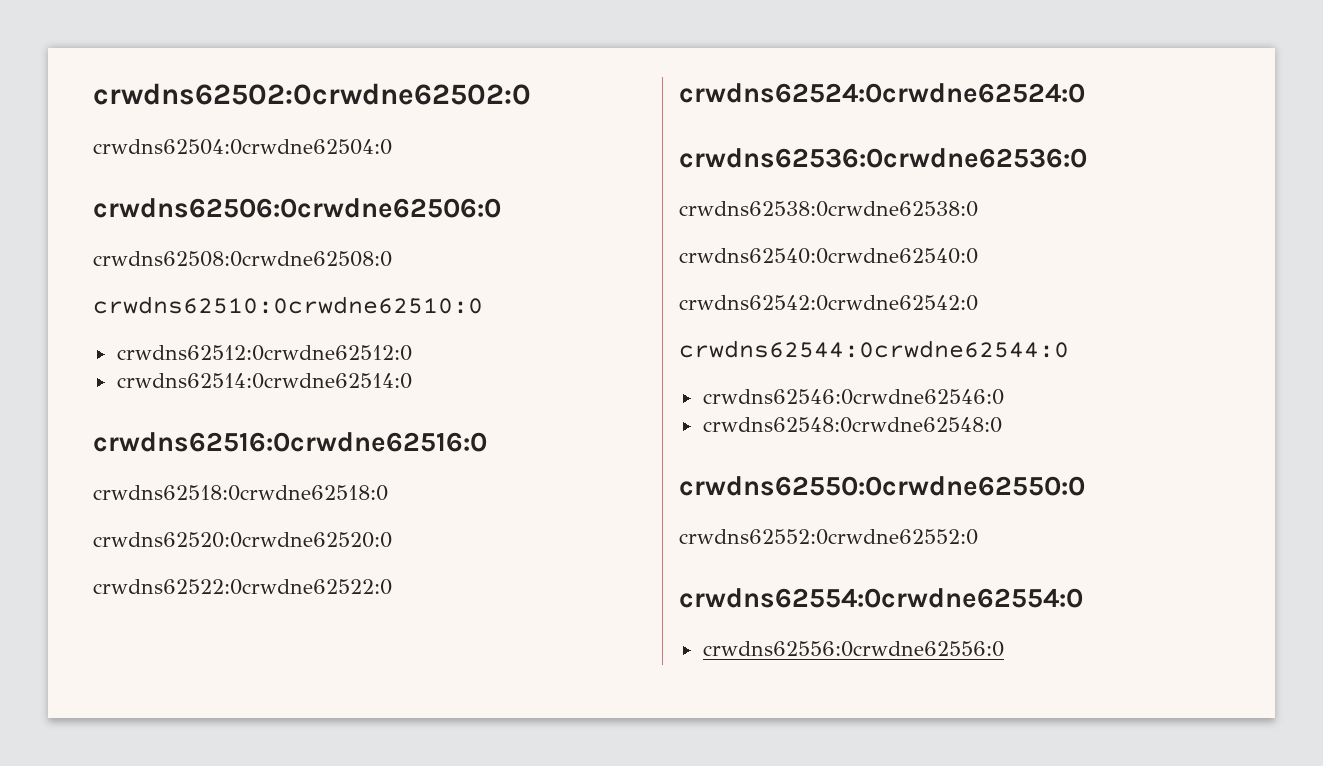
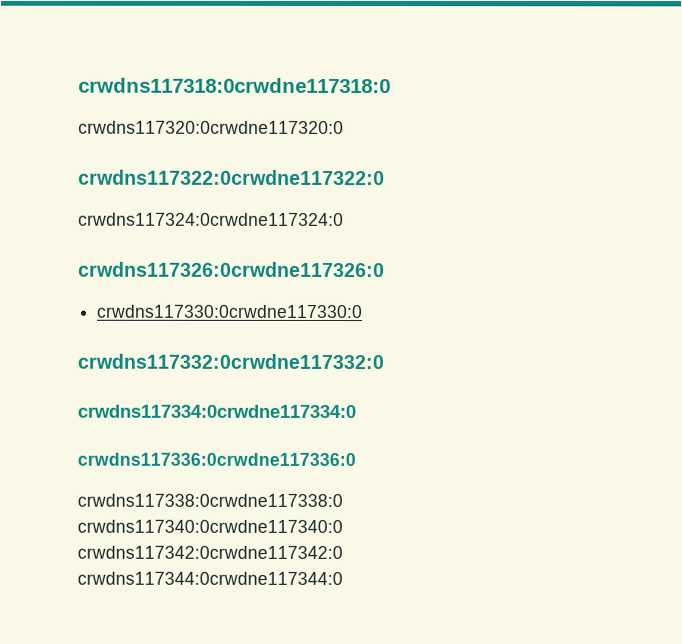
[93,83,531,105] [93,139,392,155] [93,198,501,218] [93,251,392,267] [93,296,483,314] [116,345,412,361] [116,373,412,389] [93,432,487,452] [93,485,388,501] [93,532,392,548] [93,579,392,595] [679,83,1085,103] [679,148,1087,168] [679,201,978,217] [679,248,978,264] [679,295,978,311] [679,340,1069,358] [702,389,1004,405] [702,417,1002,433] [679,476,1085,496] [679,529,978,545] [679,588,1083,608] [702,641,1004,657] crwdns62502:0crwdne62502:0 // crwdns62504:0crwdne62504:0 // crwdns62506:0crwdne62506:0 // crwdns62508:0crwdne62508:0 // crwdns62510:0crwdne62510:0 // crwdns62512:0crwdne62512:0 // crwdns62514:0crwdne62514:0 // crwdns62516:0crwdne62516:0 // crwdns62518:0crwdne62518:0 // crwdns62520:0crwdne62520:0 // crwdns62522:0crwdne62522:0 // crwdns62524:0crwdne62524:0 // crwdns62536:0crwdne62536:0 // crwdns62538:0crwdne62538:0 // crwdns62540:0crwdne62540:0 // crwdns62542:0crwdne62542:0 // crwdns62544:0crwdne62544:0 // crwdns62546:0crwdne62546:0 // crwdns62548:0crwdne62548:0 // crwdns62550:0crwdne62550:0 // crwdns62552:0crwdne62552:0 // crwdns62554:0crwdne62554:0 // crwdns62556:0crwdne62556:0 -> [78,77,391,94] [78,120,344,135] [78,169,385,186] [78,212,344,227] [78,261,385,278] [97,304,364,319] [77,353,384,370] [77,404,356,419] [77,452,356,467] [77,493,343,508] [77,519,343,534] [77,545,343,560] [77,571,343,586] crwdns117318:0crwdne117318:0 // crwdns117320:0crwdne117320:0 // crwdns117322:0crwdne117322:0 // crwdns117324:0crwdne117324:0 // crwdns117326:0crwdne117326:0 // crwdns117330:0crwdne117330:0 // crwdns117332:0crwdne117332:0 // crwdns117334:0crwdne117334:0 // crwdns117336:0crwdne117336:0 // crwdns117338:0crwdne117338:0 crwdns117340:0crwdne117340:0 crwdns117342:0crwdne117342:0 crwdns117344:0crwdne117344:0

